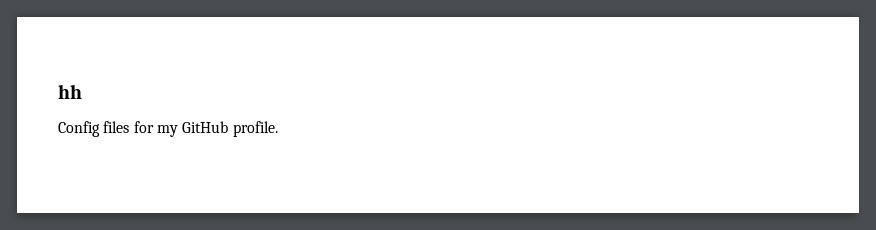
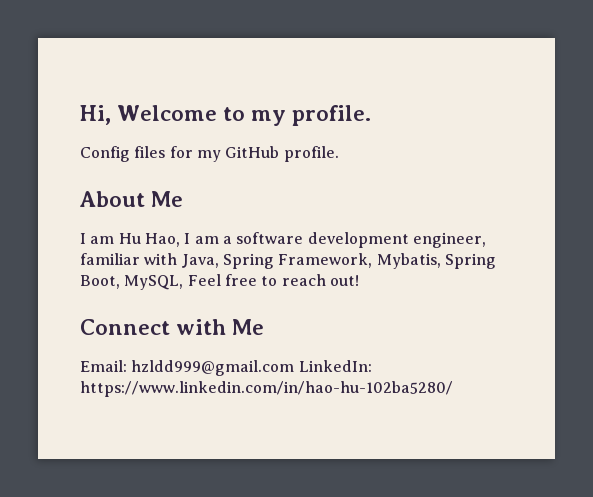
[58,84,82,99] hh -> [80,105,372,126] Hi, Welcome to my profile.
(278, 129) none -> [79,191,184,207] [80,232,486,248] [80,253,496,269] [80,274,359,290] [80,319,265,335] [80,360,372,376] [80,381,453,397] // About Me // I am Hu Hao, I am a software development engineer, familiar with Java, Spring Framework, Mybatis, Spring Boot, MySQL, Feel free to reach out! // Connect with Me // Email: hzldd999@gmail.com LinkedIn: https://www.linkedin.com/in/hao-hu-102ba5280/

